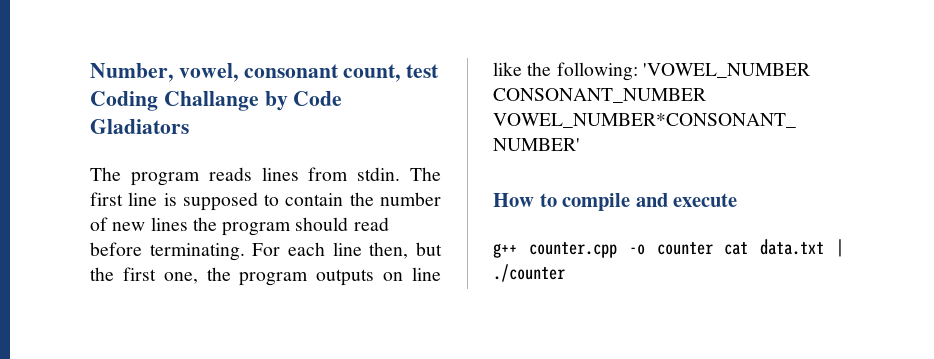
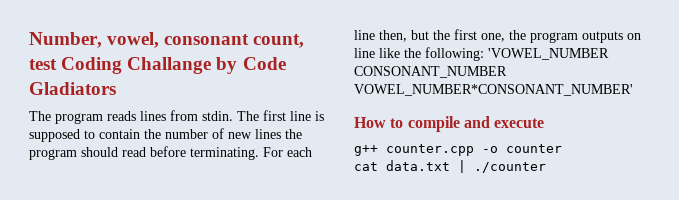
(713, 248) none -> (562, 148) //

